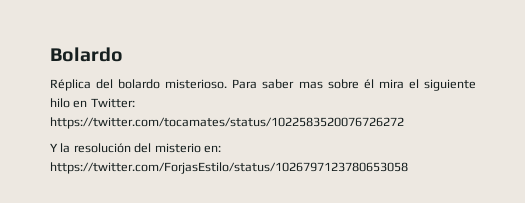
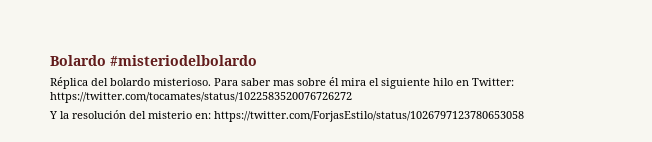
(123, 54) none -> [110,55,257,66] #misteriodelbolardo

